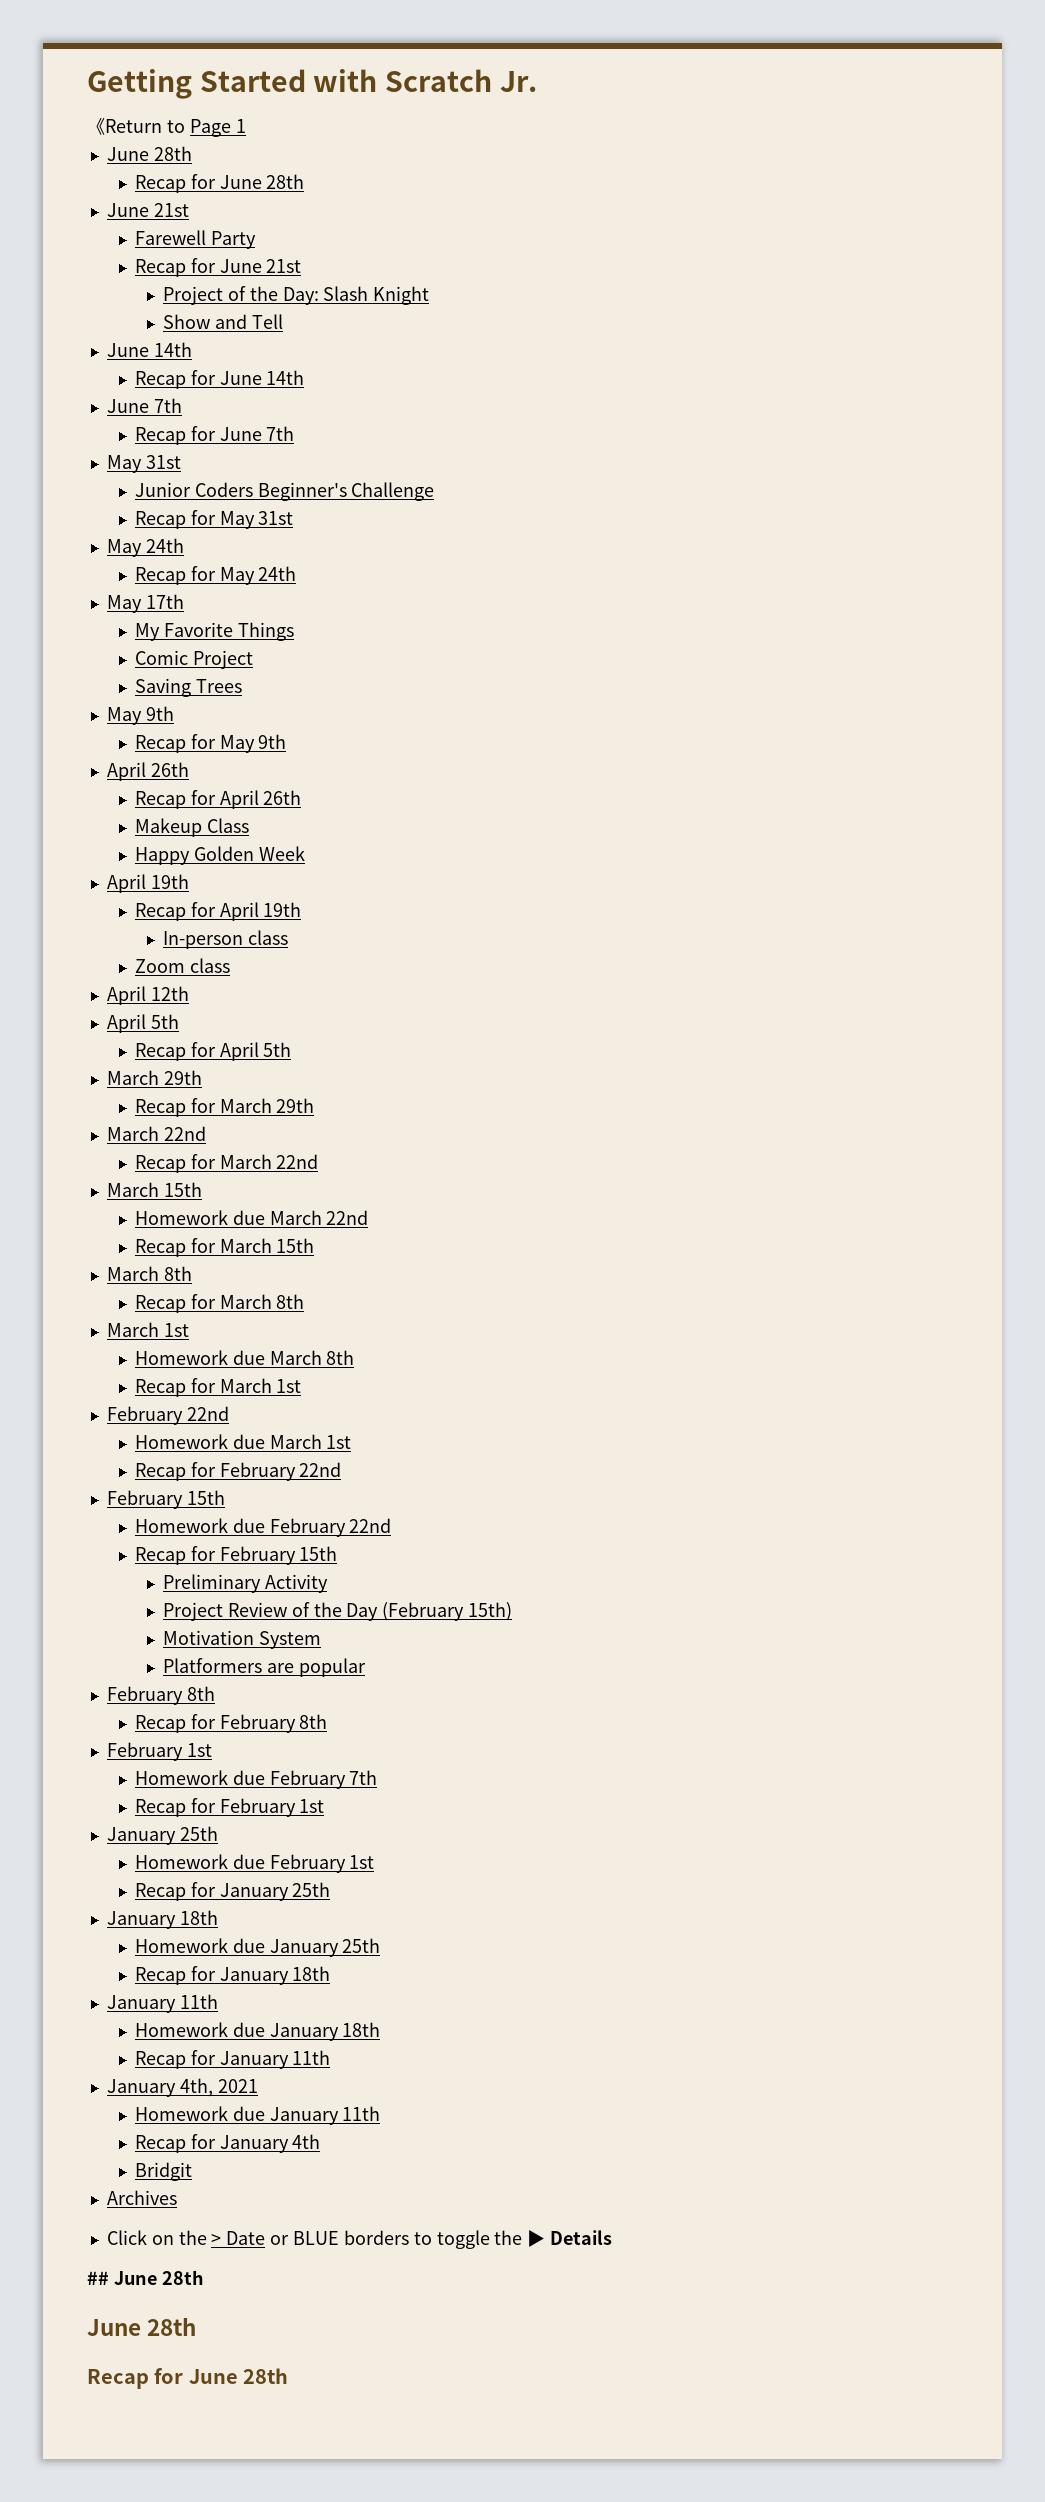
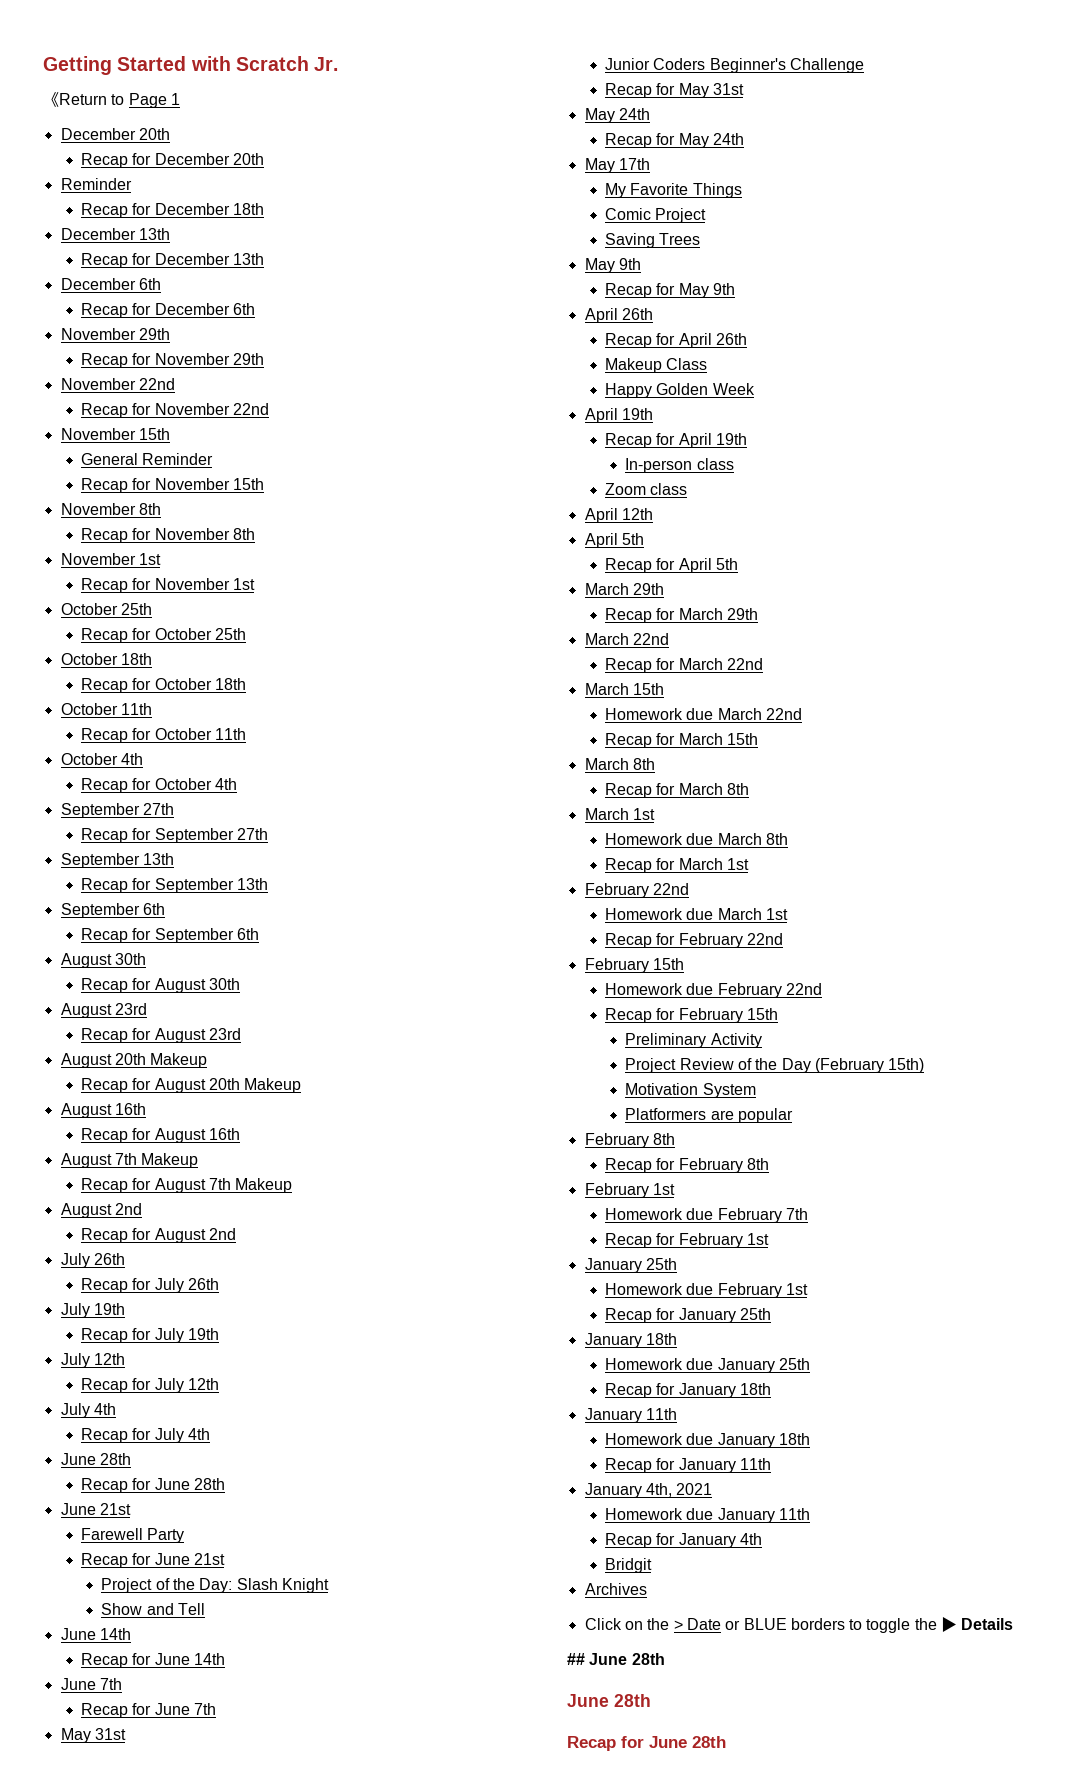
(246, 126) none -> [60,128,170,140] [80,153,264,168] [60,178,132,190] [80,203,264,218] [60,228,170,240] [80,253,264,268] [60,278,161,290] [80,303,255,318] [60,328,170,340] [80,353,264,368] [60,378,175,390] [80,403,269,418] [60,428,170,440] [80,453,214,465] [80,478,264,493] [60,503,161,515] [80,528,255,543] [60,553,161,565] [80,578,255,593] [60,603,152,615] [80,628,246,643] [60,653,152,665] [80,678,246,693] [60,703,152,715] [80,728,246,743] [60,753,143,765] [80,778,237,793] [60,803,174,818] [80,828,268,843] [60,853,174,868] [80,878,268,893] [60,903,165,918] [80,928,259,943] [60,953,146,968] [80,978,240,993] [60,1003,147,1018] [80,1028,241,1043] [60,1053,208,1068] [80,1078,302,1093] [60,1103,146,1118] [80,1128,240,1143] [60,1153,199,1168] [80,1178,293,1193] [60,1203,142,1218] [80,1228,236,1243] [60,1253,125,1268] [80,1278,219,1293] [60,1303,125,1318] [80,1328,219,1343] [60,1353,125,1368] [80,1378,219,1393] [60,1403,116,1418] [80,1428,210,1443] // December 20th // Recap for December 20th // Reminder // Recap for December 18th // December 13th // Recap for December 13th // December 6th // Recap for December 6th // November 29th // Recap for November 29th // November 22nd // Recap for November 22nd // November 15th // General Reminder // Recap for November 15th // November 8th // Recap for November 8th // November 1st // Recap for November 1st // October 25th // Recap for October 25th // October 18th // Recap for October 18th // October 11th // Recap for October 11th // October 4th // Recap for October 4th // September 27th // Recap for September 27th // September 13th // Recap for September 13th // September 6th // Recap for September 6th // August 30th // Recap for August 30th // August 23rd // Recap for August 23rd // August 20th Makeup // Recap for August 20th Makeup // August 16th // Recap for August 16th // August 7th Makeup // Recap for August 7th Makeup // August 2nd // Recap for August 2nd // July 26th // Recap for July 26th // July 19th // Recap for July 19th // July 12th // Recap for July 12th // July 4th // Recap for July 4th

